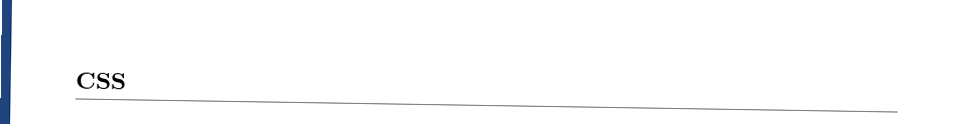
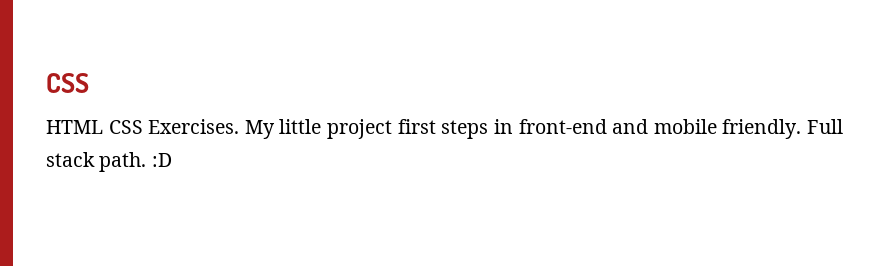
[75,72,126,90] CSS -> [46,73,89,93] [46,119,843,139] [46,152,172,172] CSS // HTML CSS Exercises. My little project first steps in front-end and mobile friendly. Full stack path. :D

